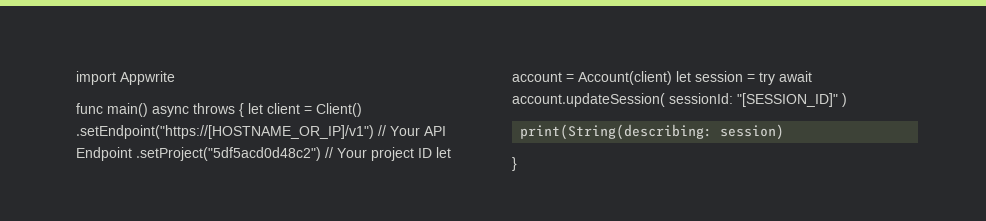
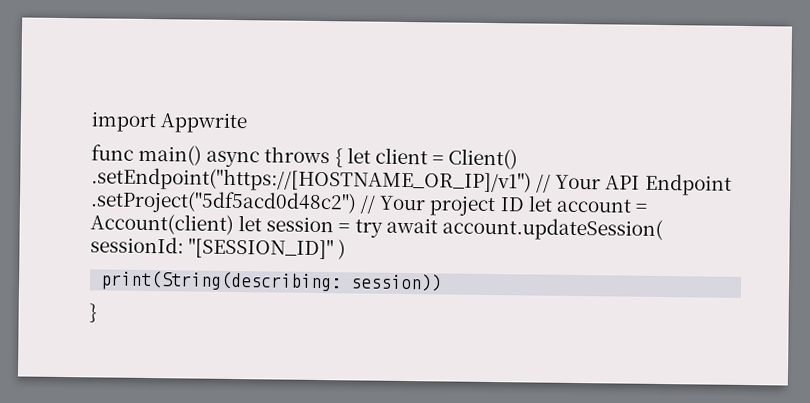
[720,124,785,140] session) -> [350,273,443,292] session))

